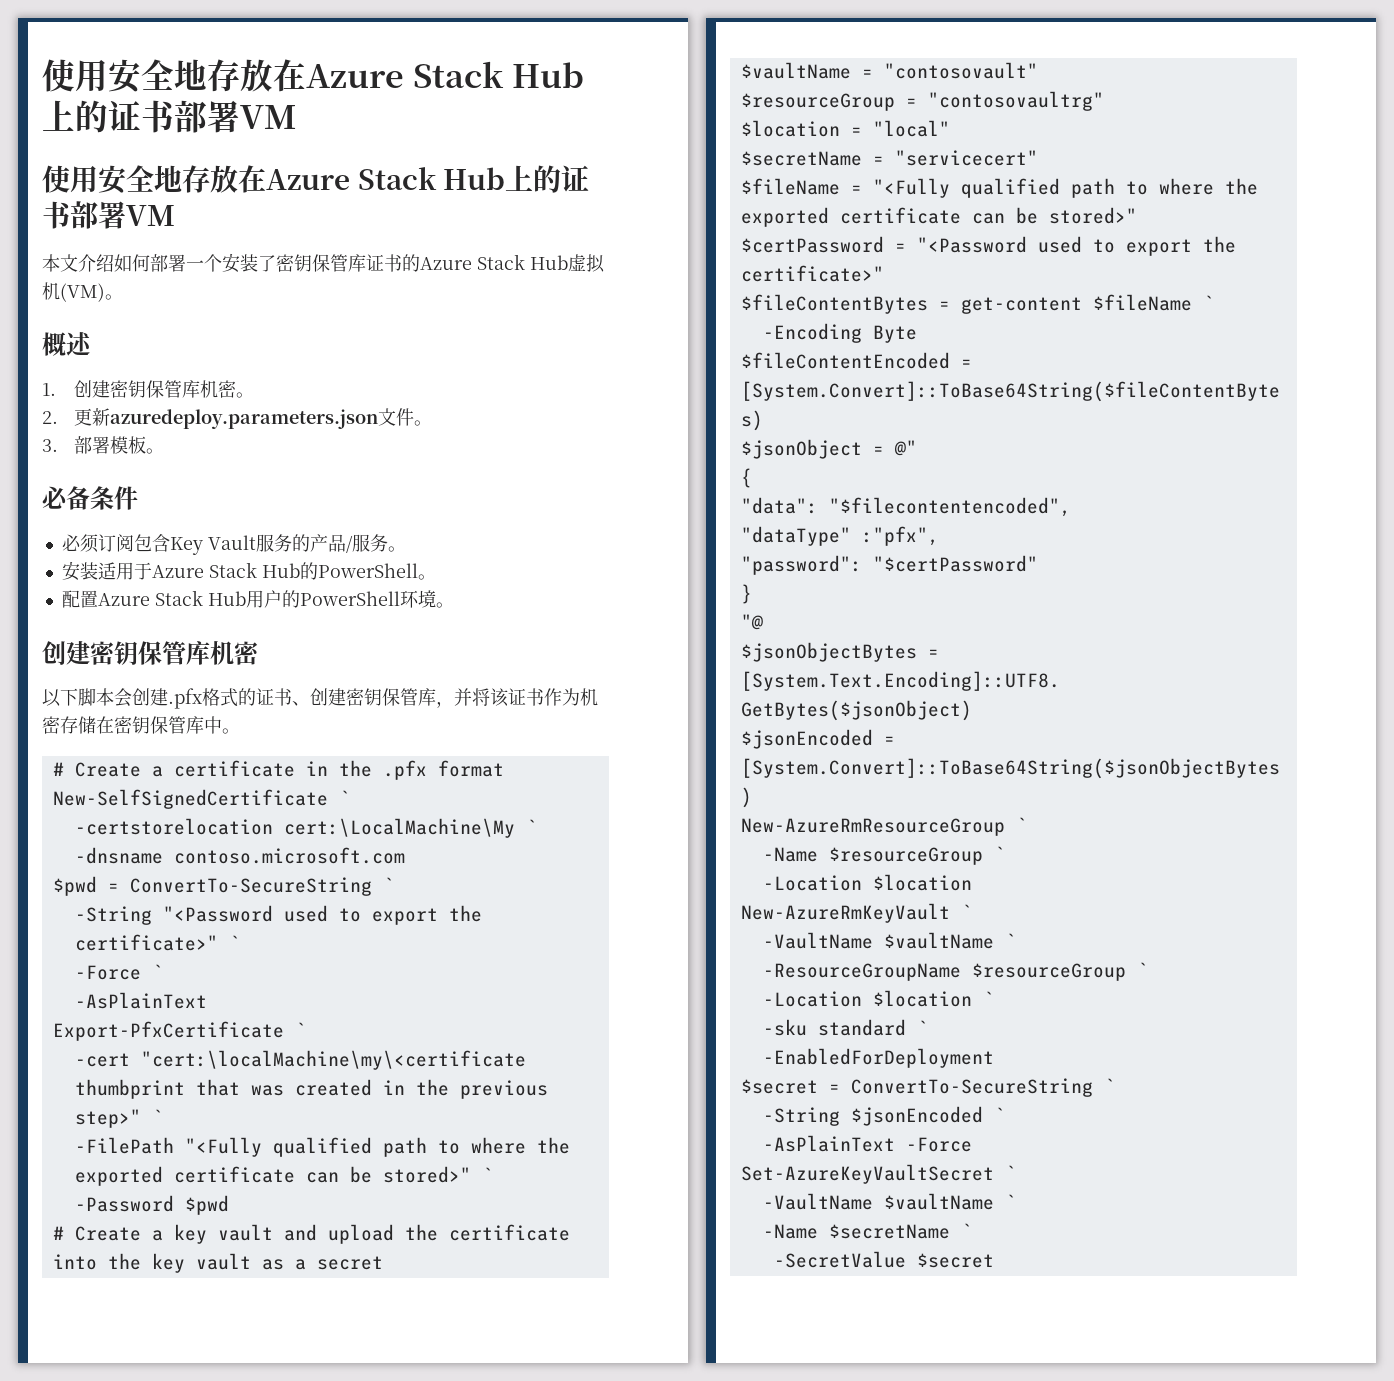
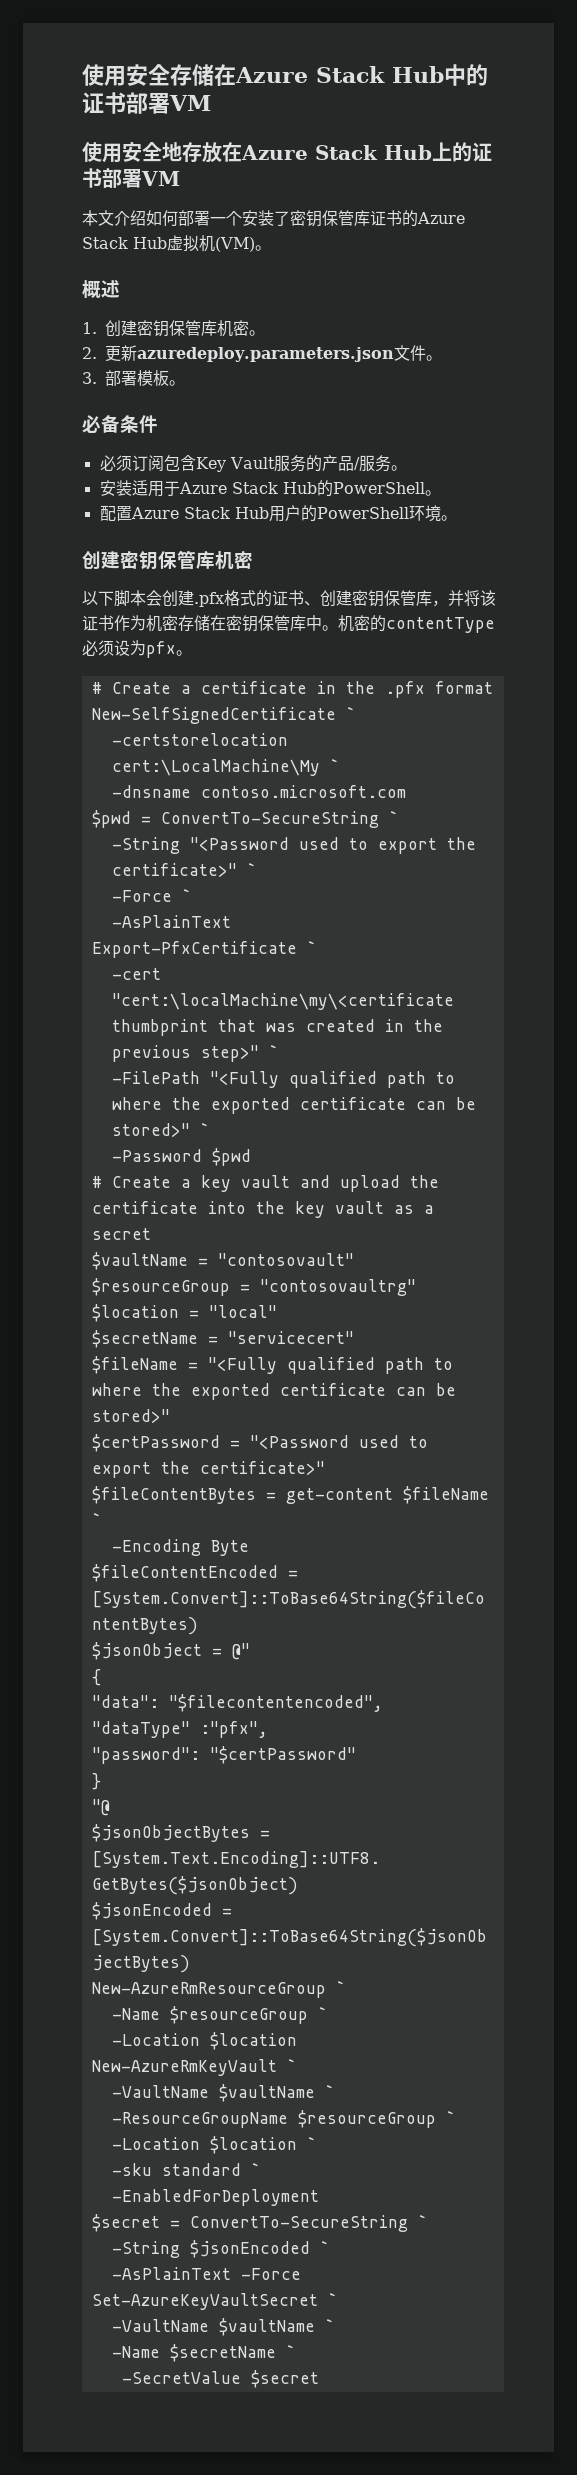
[42,59,584,93] [42,100,75,131] 使用安全地存放在Azure Stack Hub上 -> [82,64,466,86] 使用安全存储在Azure Stack Hub中
(240, 731) none -> [338,615,495,633] [82,640,192,658] 机密的contentType必须设为pfx。

